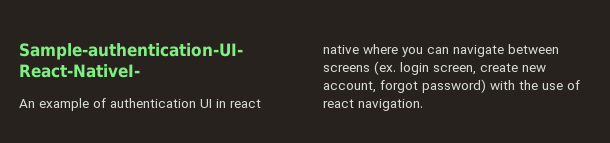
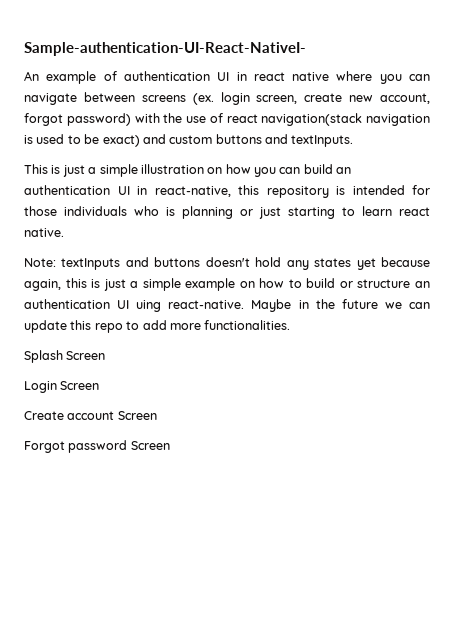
[358,99,423,111] navigation. -> [261,113,430,126] [24,134,354,147] [24,164,352,177] [24,185,430,198] [24,206,430,219] [24,228,64,237] [24,257,431,270] [24,278,431,291] [24,299,430,312] [24,320,291,333] [24,350,106,363] [24,381,100,393] [24,411,157,420] [24,440,170,453] navigation(stack navigation is used to be exact) and custom buttons and textInputs. // This is just a simple illustration on how you can build an authentication UI in react-native, this repository is intended for those individuals who is planning or just starting to learn react native. // Note: textInputs and buttons doesn't hold any states yet because again, this is just a simple example on how to build or structure an authentication UI uing react-native. Maybe in the future we can update this repo to add more functionalities. // Splash Screen // Login Screen // Create account Screen // Forgot password Screen

